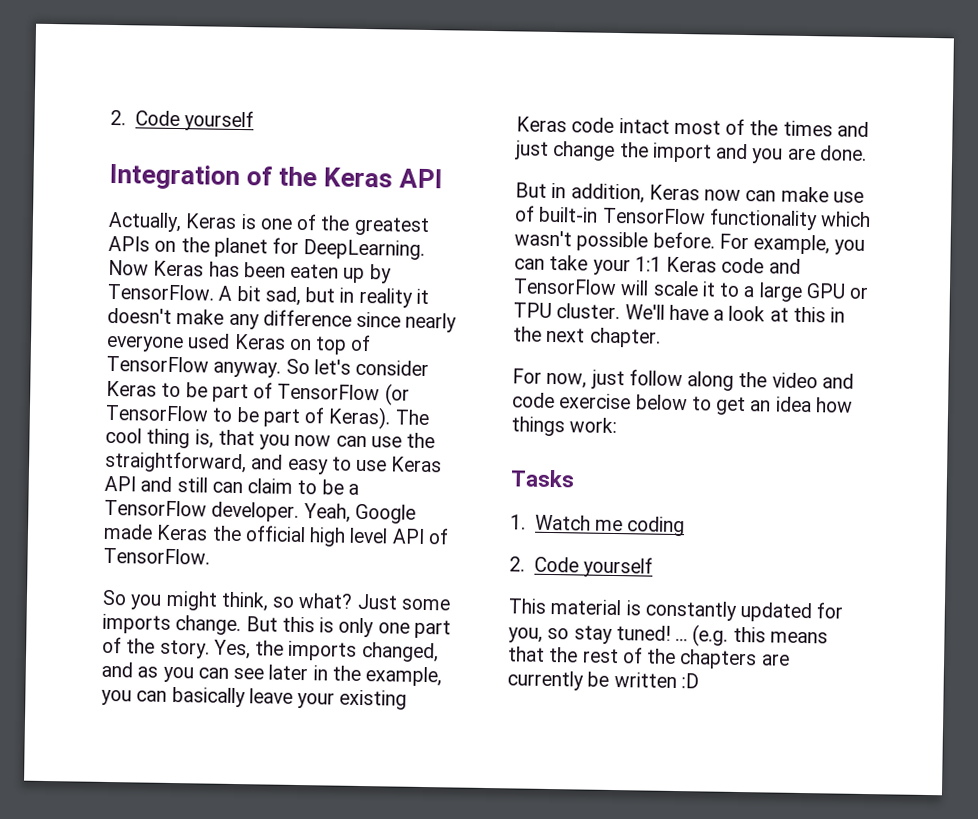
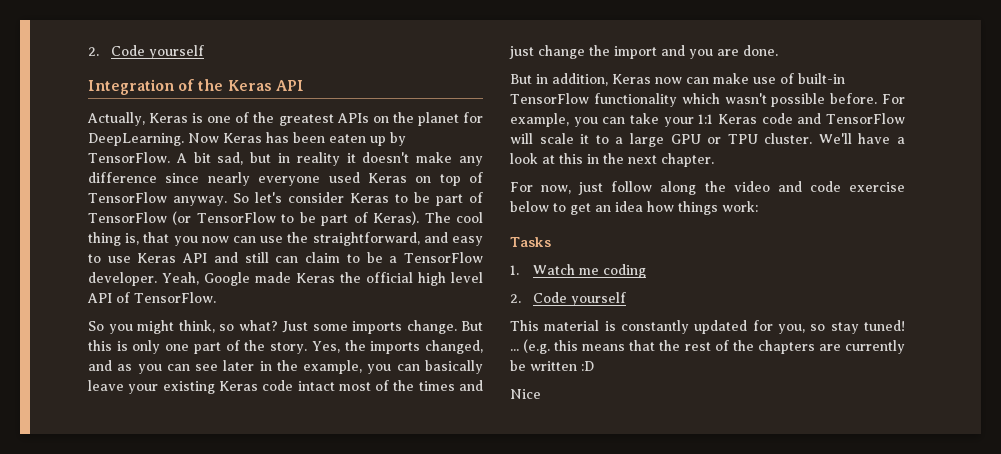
(699, 681) none -> [510,389,541,399] // Nice

